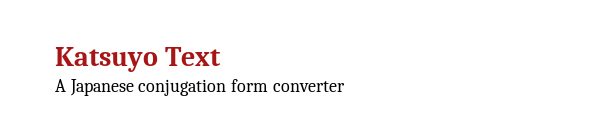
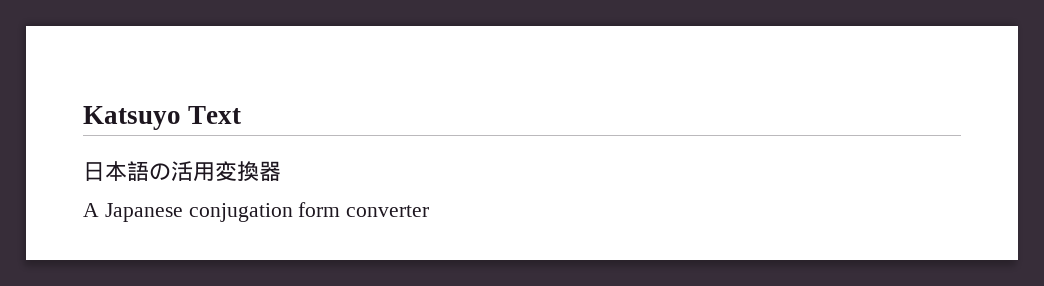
(222, 56) none -> [83,161,281,181] // 日本語の活用変換器

